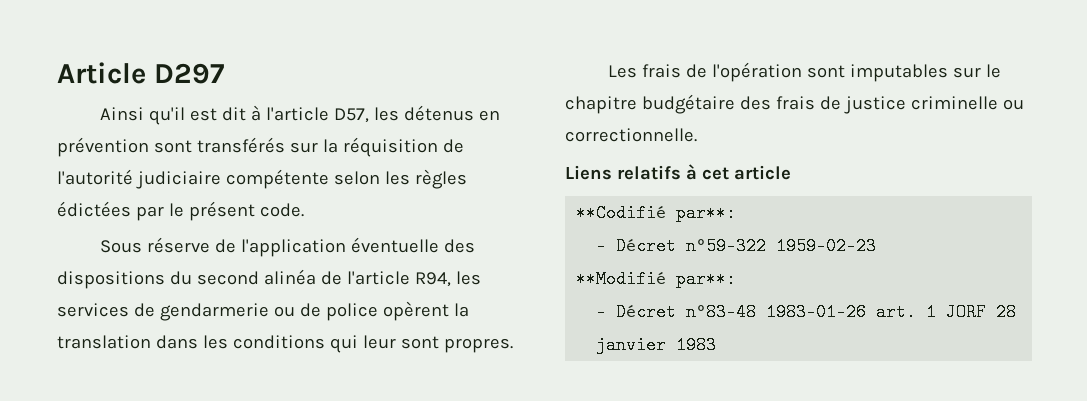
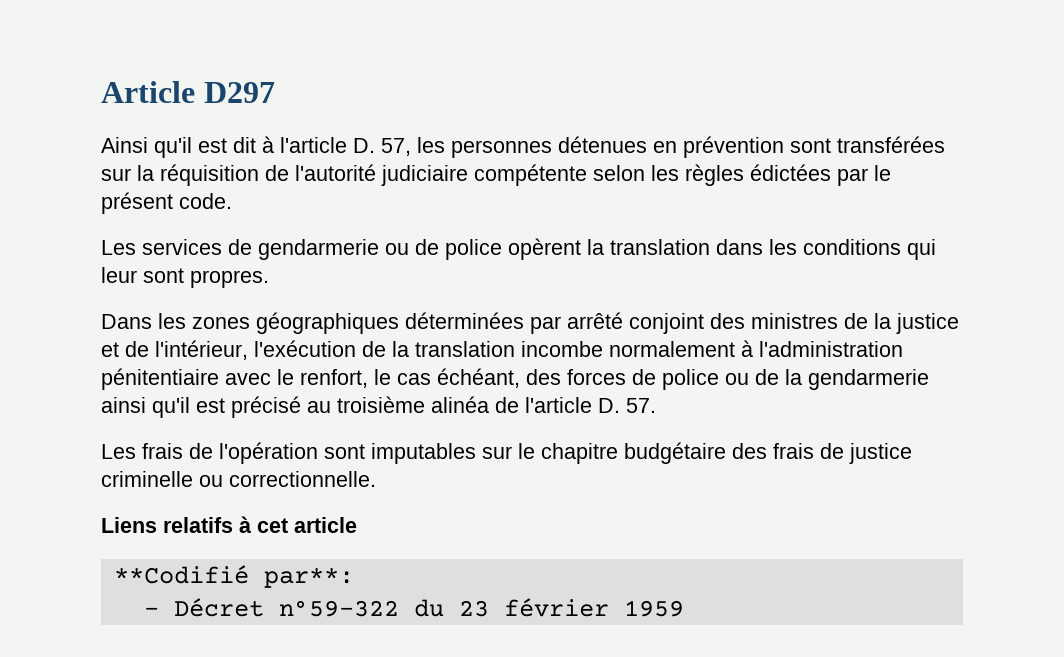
[333,105,474,123] D57, les détenus -> [353,136,647,158] D. 57, les personnes détenues
[196,137,285,153] transférés -> [837,136,945,153] transférées
[99,237,475,257] [57,269,481,289] Sous réserve de l'application éventuelle des dispositions du second alinéa de l'article R94, les -> [101,240,136,255] Les
(513, 345) none -> [101,312,959,334] [101,340,903,360] [101,368,929,390] [101,396,656,418] // Dans les zones géographiques déterminées par arrêté conjoint des ministres de la justice et de l'intérieur, l'exécution de la translation incombe normalement à l'administration pénitentiaire avec le renfort, le cas échéant, des forces de police ou de la gendarmerie ainsi qu'il est précisé au troisième alinéa de l'article D. 57.
[776,237,877,255] [576,270,737,288] [596,303,1017,321] [596,336,717,354] 1959-02-23 // **Modifié par**: // - Décret n°83-48 1983-01-26 art. 1 JORF 28 janvier 1983 -> [413,598,684,617] du 23 février 1959

